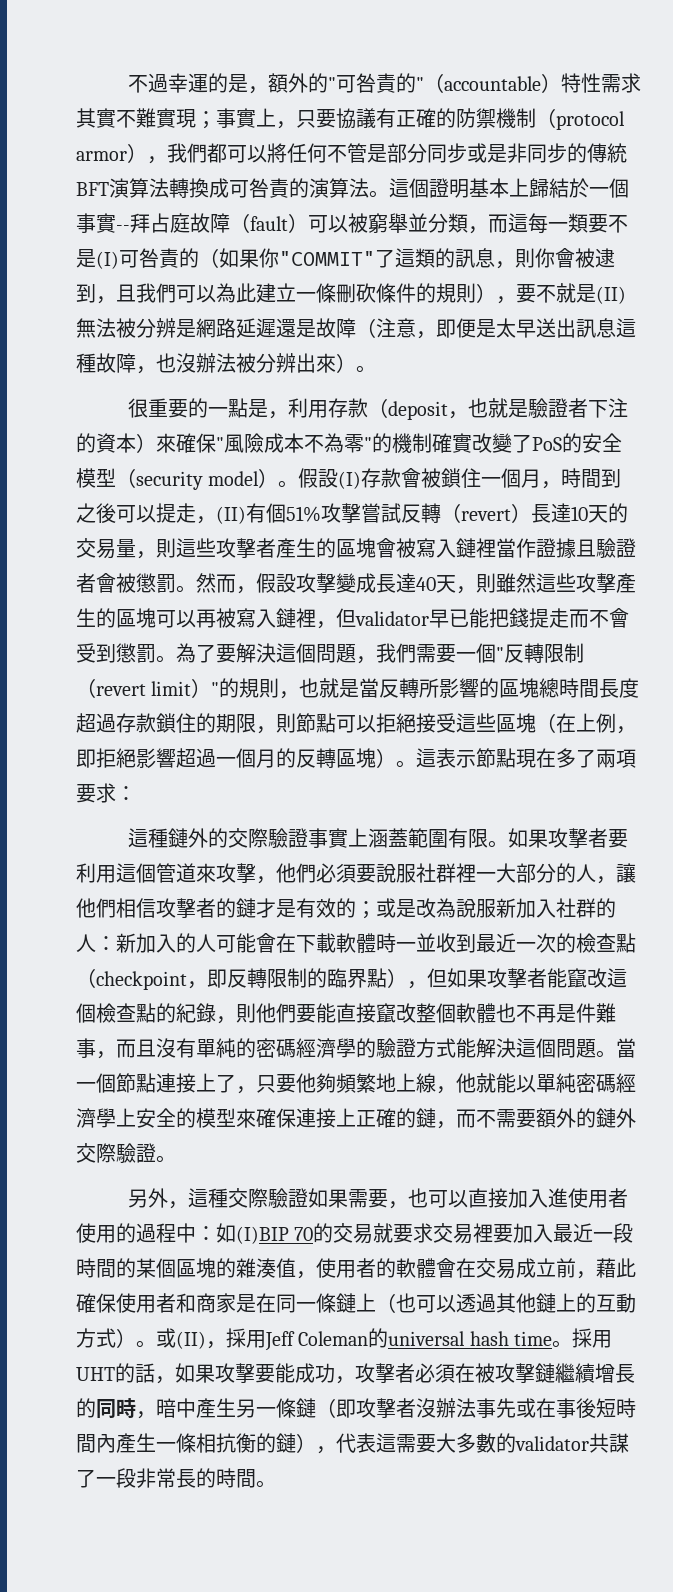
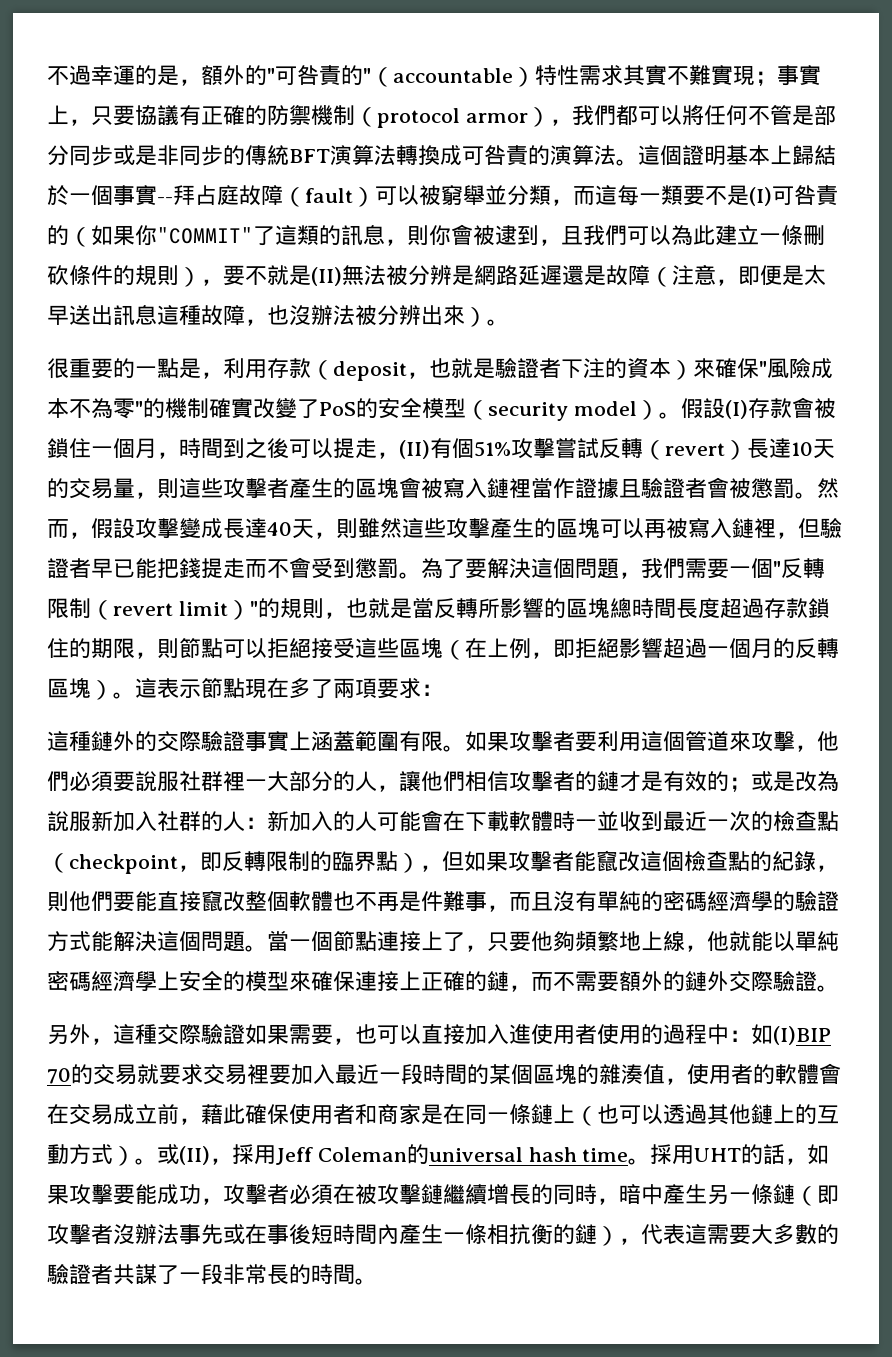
[355,611,429,626] validator -> [820,518,842,538] [47,558,91,579] 驗證者
[515,1436,589,1451] validator -> [47,1264,113,1285] 驗證者

